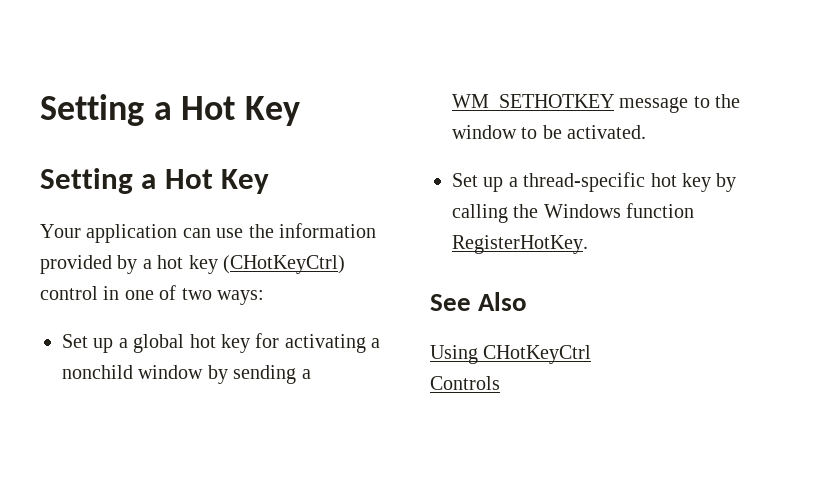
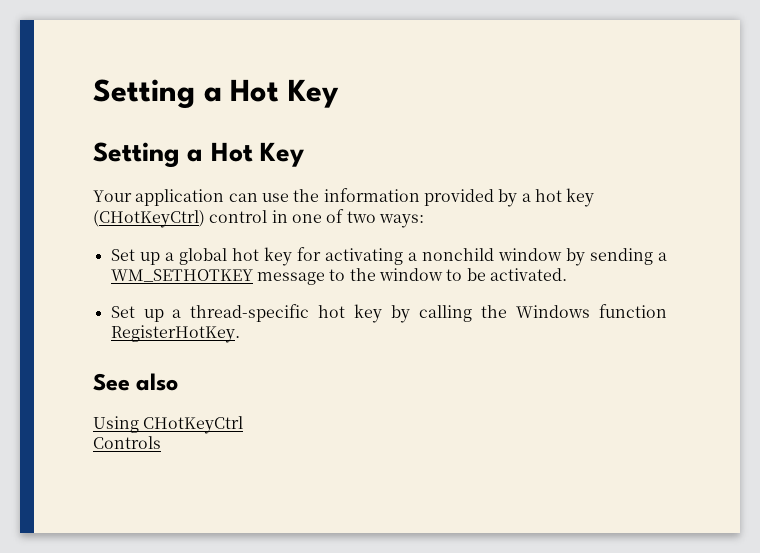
[478,292,528,311] Also -> [136,373,179,391] also

